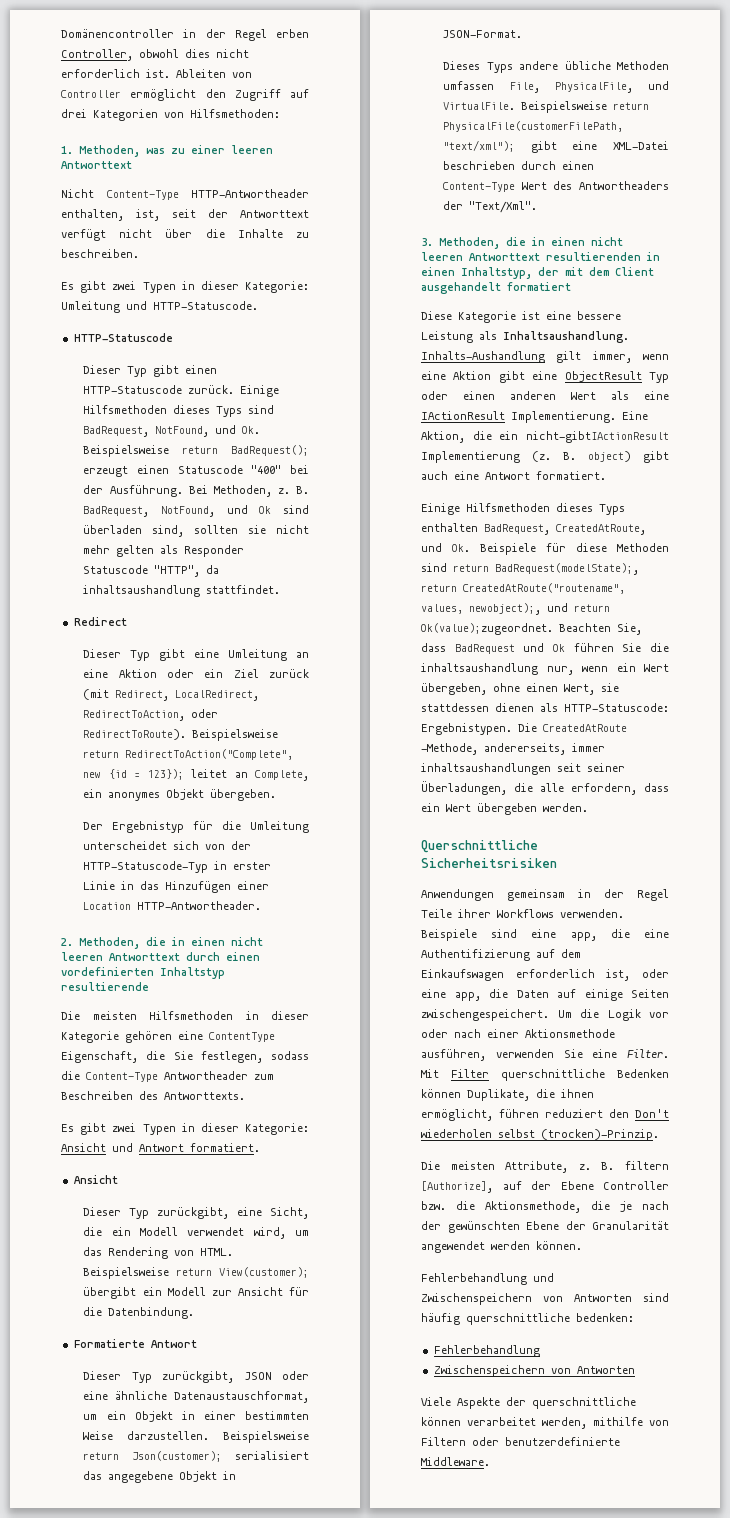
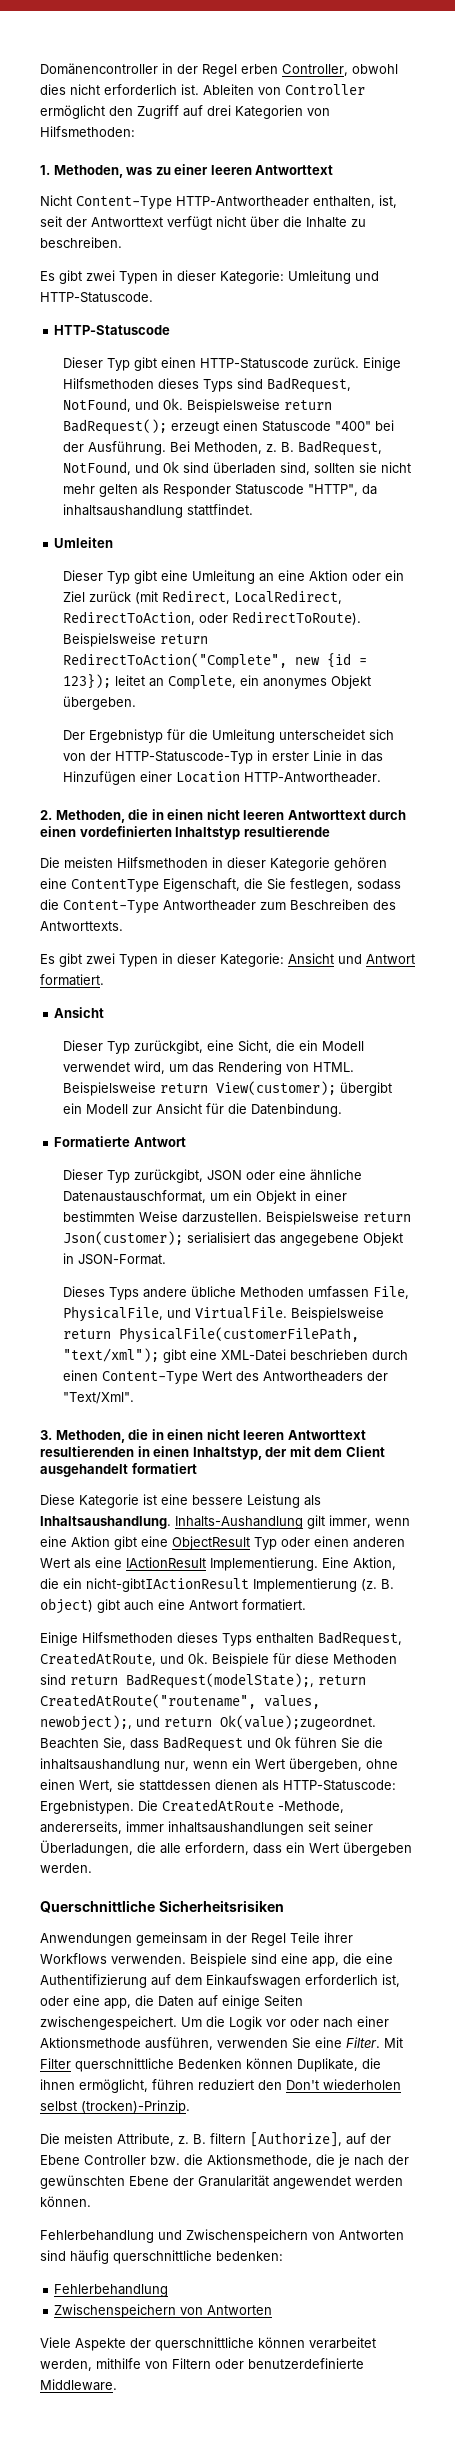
[73,617,127,626] Redirect -> [54,537,114,548] Umleiten

